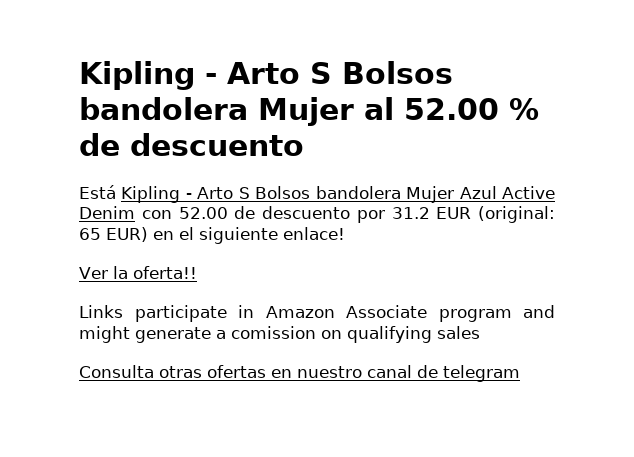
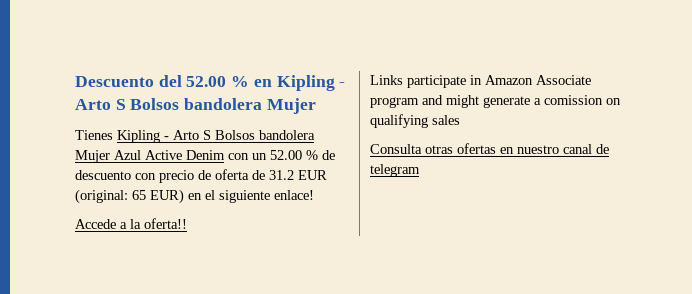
[79,61,453,90] [79,97,539,126] [79,133,304,156] [79,185,116,199] Kipling - Arto S Bolsos bandolera Mujer al 52.00 % de descuento // Está -> [75,75,346,91] [75,98,316,114] [75,130,113,140] Descuento del 52.00 % en Kipling - Arto S Bolsos bandolera Mujer // Tienes
[178,206,385,223] 52.00 de descuento por -> [252,150,335,160] [75,169,265,183] un 52.00 % de descuento con precio de oferta de
[79,267,108,279] Ver -> [75,219,127,229] Accede a

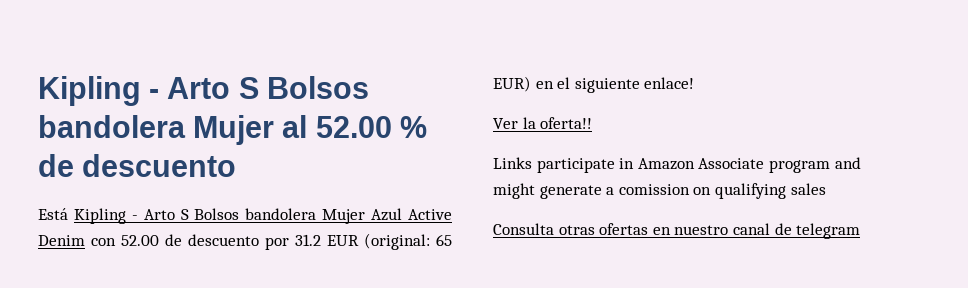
[75,75,346,91] [75,98,316,114] [75,130,113,140] Descuento del 52.00 % en Kipling - Arto S Bolsos bandolera Mujer // Tienes -> [38,76,369,106] [38,115,427,145] [38,154,237,177] [38,208,68,220] Kipling - Arto S Bolsos bandolera Mujer al 52.00 % de descuento // Está
[252,150,335,160] [75,169,265,183] un 52.00 % de descuento con precio de oferta de -> [121,234,289,250] 52.00 de descuento por
[75,219,127,229] Accede a -> [493,118,518,129] Ver

